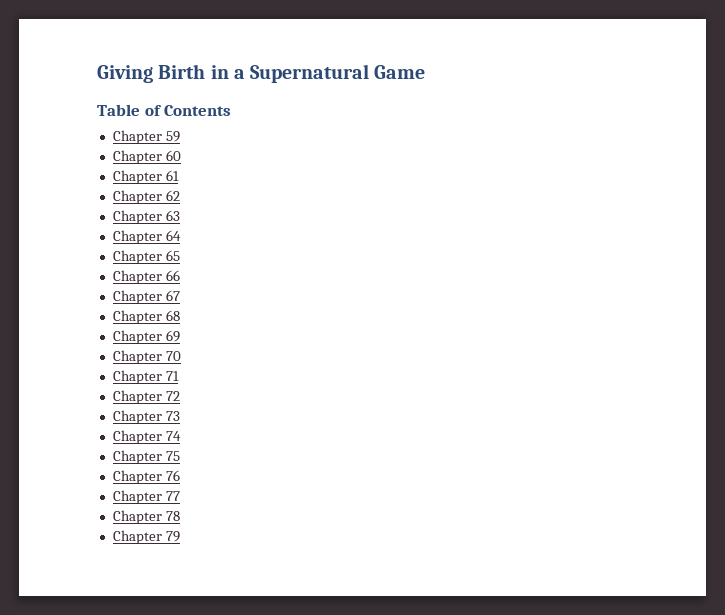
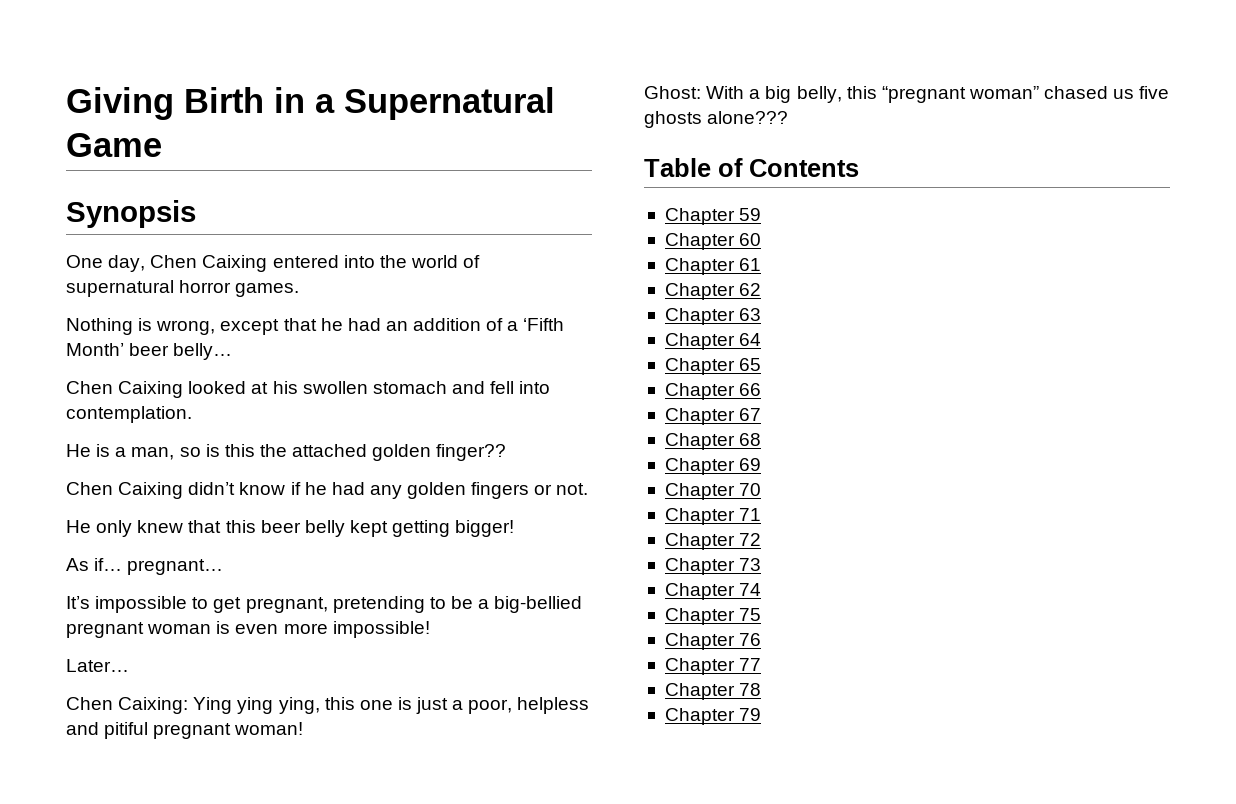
(426, 72) none -> [66,200,196,228] [66,255,481,272] [66,280,300,297] [66,318,565,335] [66,343,233,360] [66,381,551,398] [66,406,192,423] [66,444,507,461] [66,482,589,499] [66,520,515,537] [66,558,224,575] [66,596,583,613] [66,621,430,638] [66,659,129,672] [66,697,590,714] [66,722,304,739] [644,86,1170,103] [644,111,789,128] // Synopsis // One day, Chen Caixing entered into the world of supernatural horror games. // Nothing is wrong, except that he had an addition of a ‘Fifth Month’ beer belly… // Chen Caixing looked at his swollen stomach and fell into contemplation. // He is a man, so is this the attached golden finger?? // Chen Caixing didn’t know if he had any golden fingers or not. // He only knew that this beer belly kept getting bigger! // As if… pregnant… // It’s impossible to get pregnant, pretending to be a big-bellied pregnant woman is even more impossible! // Later… // Chen Caixing: Ying ying ying, this one is just a poor, helpless and pitiful pregnant woman! // Ghost: With a big belly, this “pregnant woman” chased us five ghosts alone???

